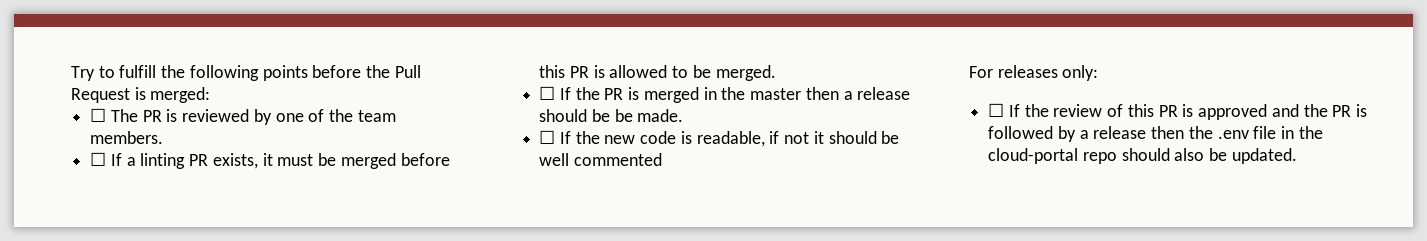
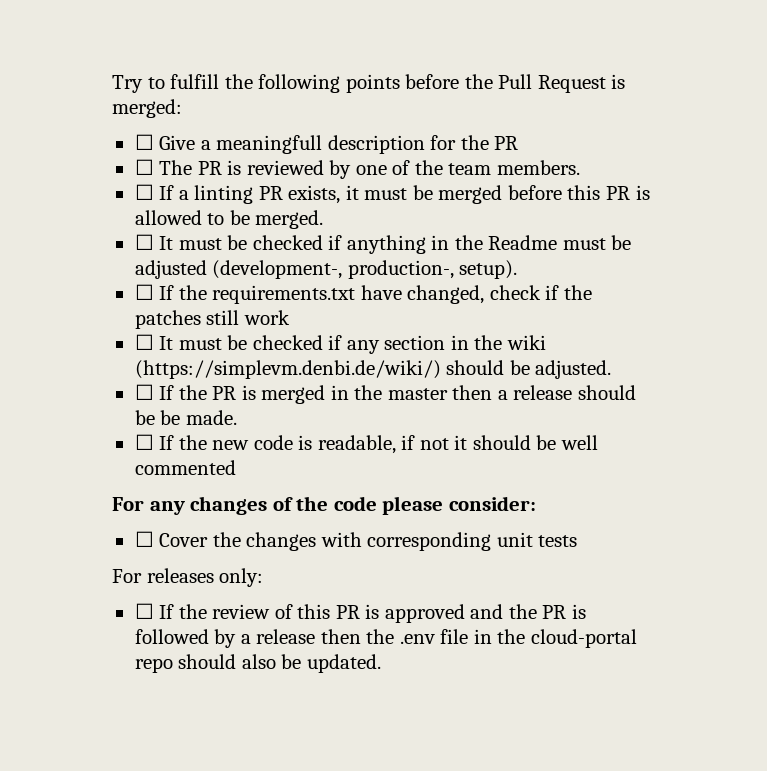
(211, 95) none -> [134,134,519,154] // ☐ Give a meaningfull description for the PR
(776, 73) none -> [134,234,632,254] [134,260,518,279] [134,284,592,304] [134,310,290,329] [134,334,546,354] [134,360,612,379] // ☐ It must be checked if anything in the Readme must be adjusted (development-, production-, setup). // ☐ If the requirements.txt have changed, check if the patches still work // ☐ It must be checked if any section in the wiki (https://simplevm.denbi.de/wiki/) should be adjusted.
(662, 159) none -> [112,496,536,515] [134,531,578,551] // For any changes of the code please consider: // ☐ Cover the changes with corresponding unit tests

